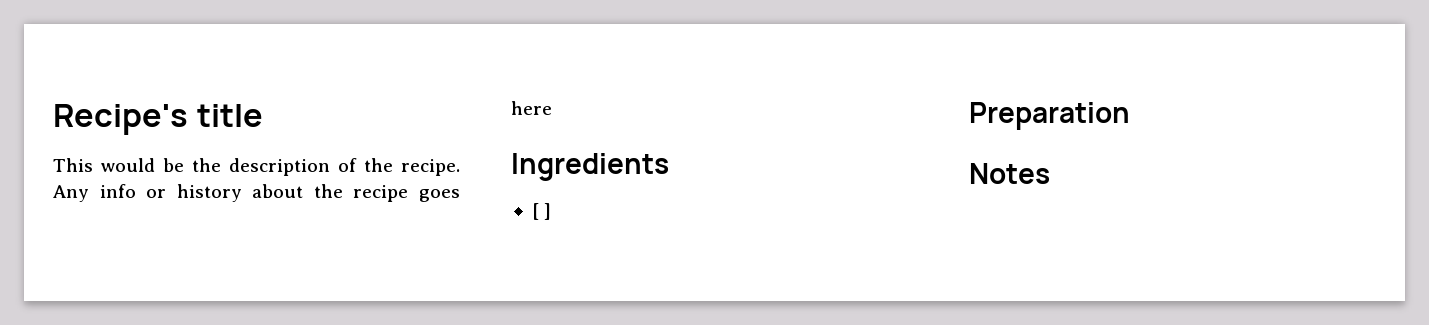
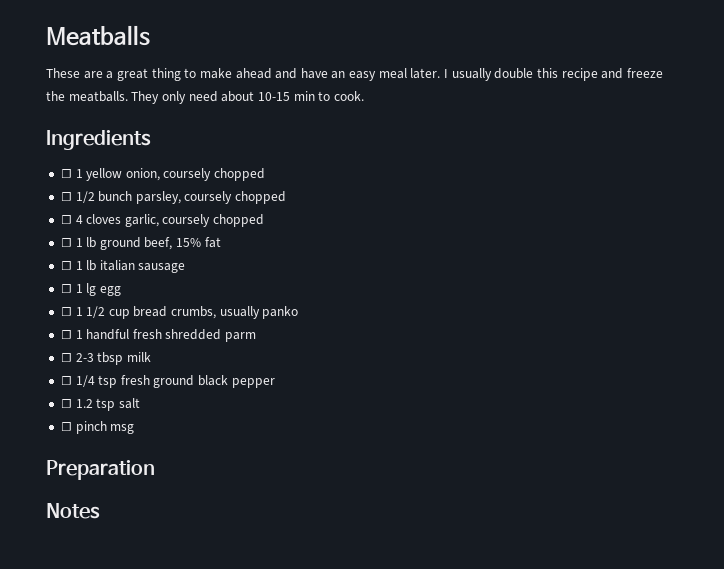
[53,104,263,135] [53,158,460,176] [53,184,460,202] [511,101,552,115] [511,153,669,181] [531,203,552,220] Recipe's title // This would be the description of the recipe. Any info or history about the recipe goes here // Ingredients // [ ] -> [46,25,150,46] [46,68,663,81] [46,91,364,104] [46,130,151,150] [60,168,266,181] [60,191,287,204] [60,214,265,227] [60,237,221,250] [60,260,186,273] [60,283,121,296] [60,306,299,319] [60,329,257,342] [60,352,151,365] [60,375,275,388] [60,398,140,411] [60,421,135,434] Meatballs // These are a great thing to make ahead and have an easy meal later. I usually double this recipe and freeze the meatballs. They only need about 10-15 min to cook. // Ingredients // ☐ 1 yellow onion, coursely chopped // ☐ 1/2 bunch parsley, coursely chopped // ☐ 4 cloves garlic, coursely chopped // ☐ 1 lb ground beef, 15% fat // ☐ 1 lb italian sausage // ☐ 1 lg egg // ☐ 1 1/2 cup bread crumbs, usually panko // ☐ 1 handful fresh shredded parm // ☐ 2-3 tbsp milk // ☐ 1/4 tsp fresh ground black pepper // ☐ 1.2 tsp salt // ☐ pinch msg

